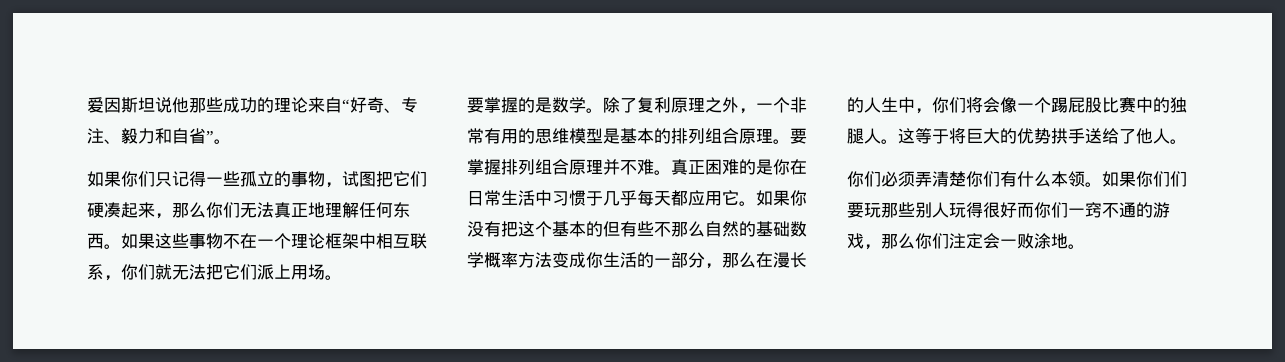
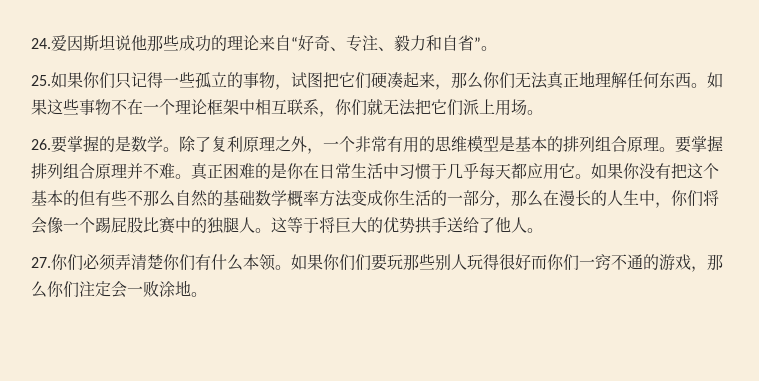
(87, 105) none -> [31,38,51,49] 24.
(231, 141) none -> [31,75,51,86] 25.
(342, 277) none -> [31,139,51,150] 26.
(1187, 141) none -> [31,257,51,268] 27.

